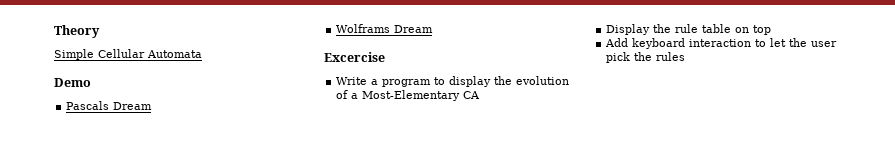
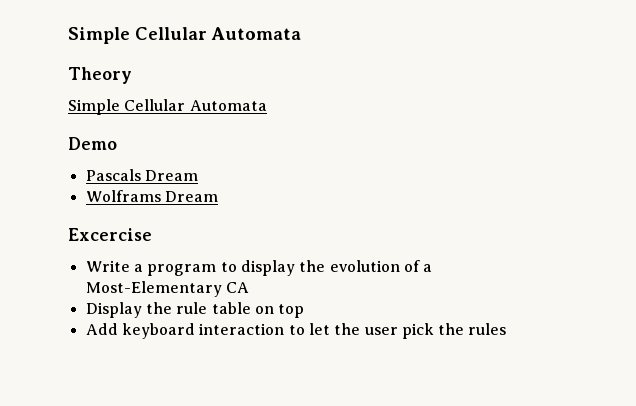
(54, 31) none -> [68,27,301,44] Simple Cellular Automata //

